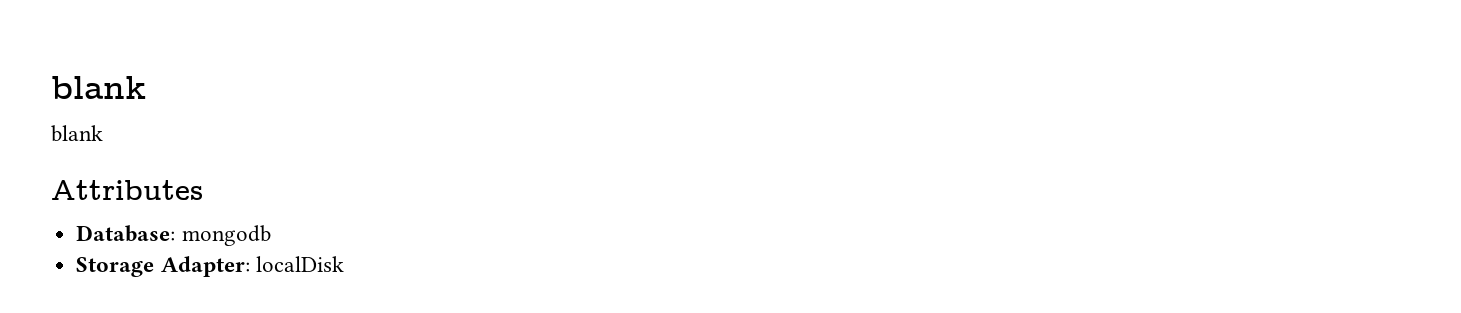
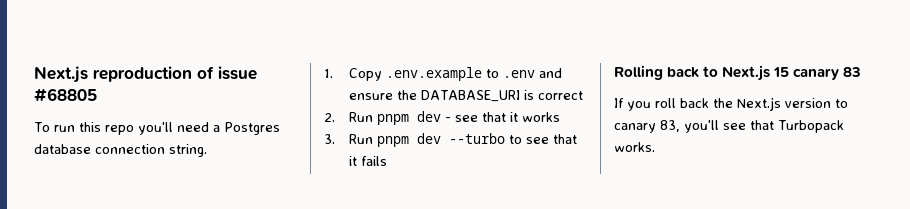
[51,76,146,99] [51,125,103,142] [51,180,203,200] [76,225,271,246] [76,256,344,277] blank // blank // Attributes // Database: mongodb // Storage Adapter: localDisk -> [34,66,257,83] [34,88,97,102] [34,122,280,135] [34,144,207,157] [324,67,562,81] [348,90,583,102] [324,111,560,125] [324,133,577,147] [348,156,387,166] [614,65,862,81] [614,97,848,111] [614,120,844,133] [614,142,655,152] Next.js reproduction of issue #68805 // To run this repo you'll need a Postgres database connection string. // 1. Copy .env.example to .env and ensure the DATABASE_URI is correct // 2. Run pnpm dev - see that it works // 3. Run pnpm dev --turbo to see that it fails // Rolling back to Next.js 15 canary 83 // If you roll back the Next.js version to canary 83, you'll see that Turbopack works.

